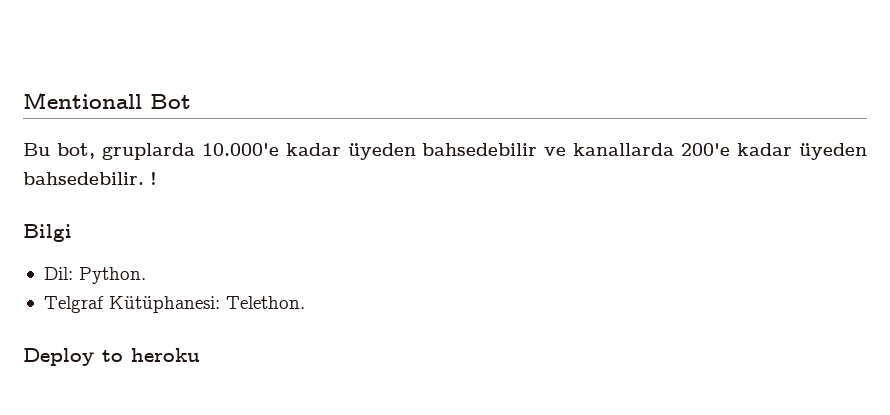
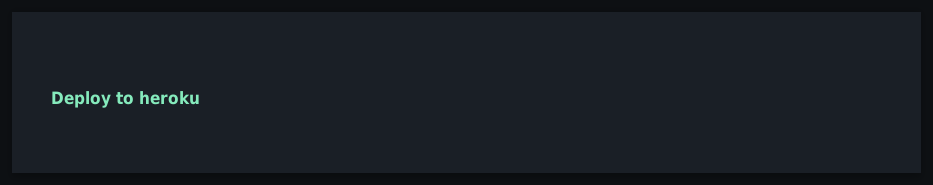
[23,92,191,109] [23,143,867,160] [23,172,157,185] [23,224,72,242] [43,267,146,284] [43,296,305,313] Mentionall Bot // Bu bot, gruplarda 10.000'e kadar üyeden bahsedebilir ve kanallarda 200'e kadar üyeden bahsedebilir. ! // Bilgi // Dil: Python. // Telgraf Kütüphanesi: Telethon. // -> (51, 99) none

